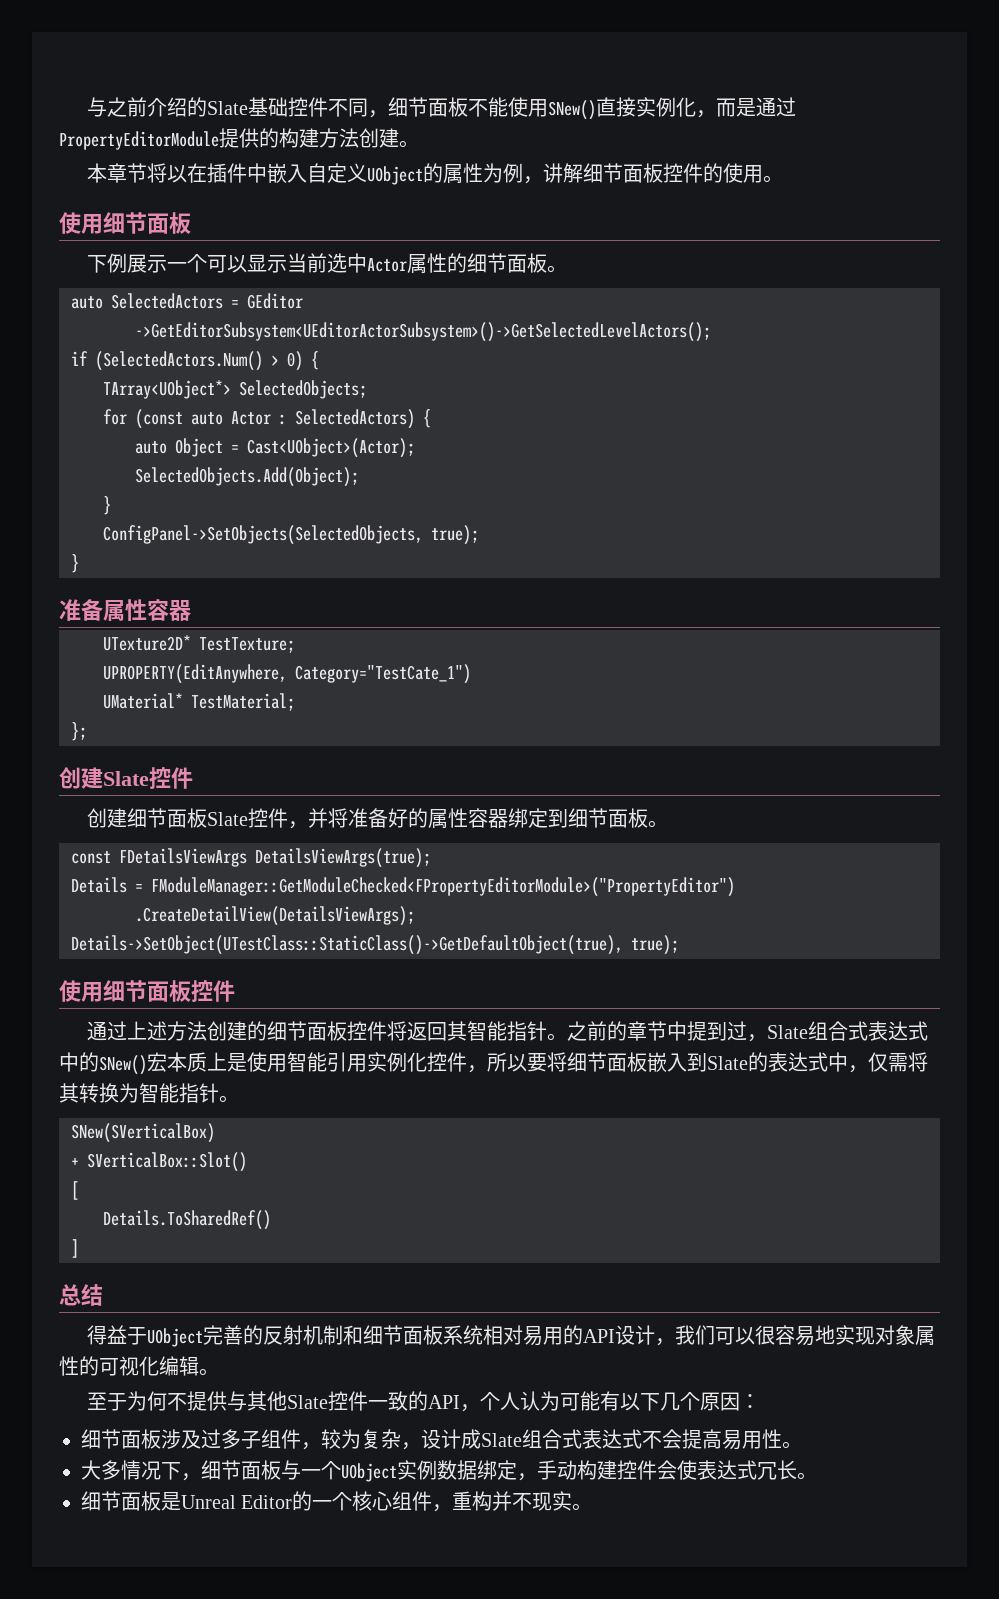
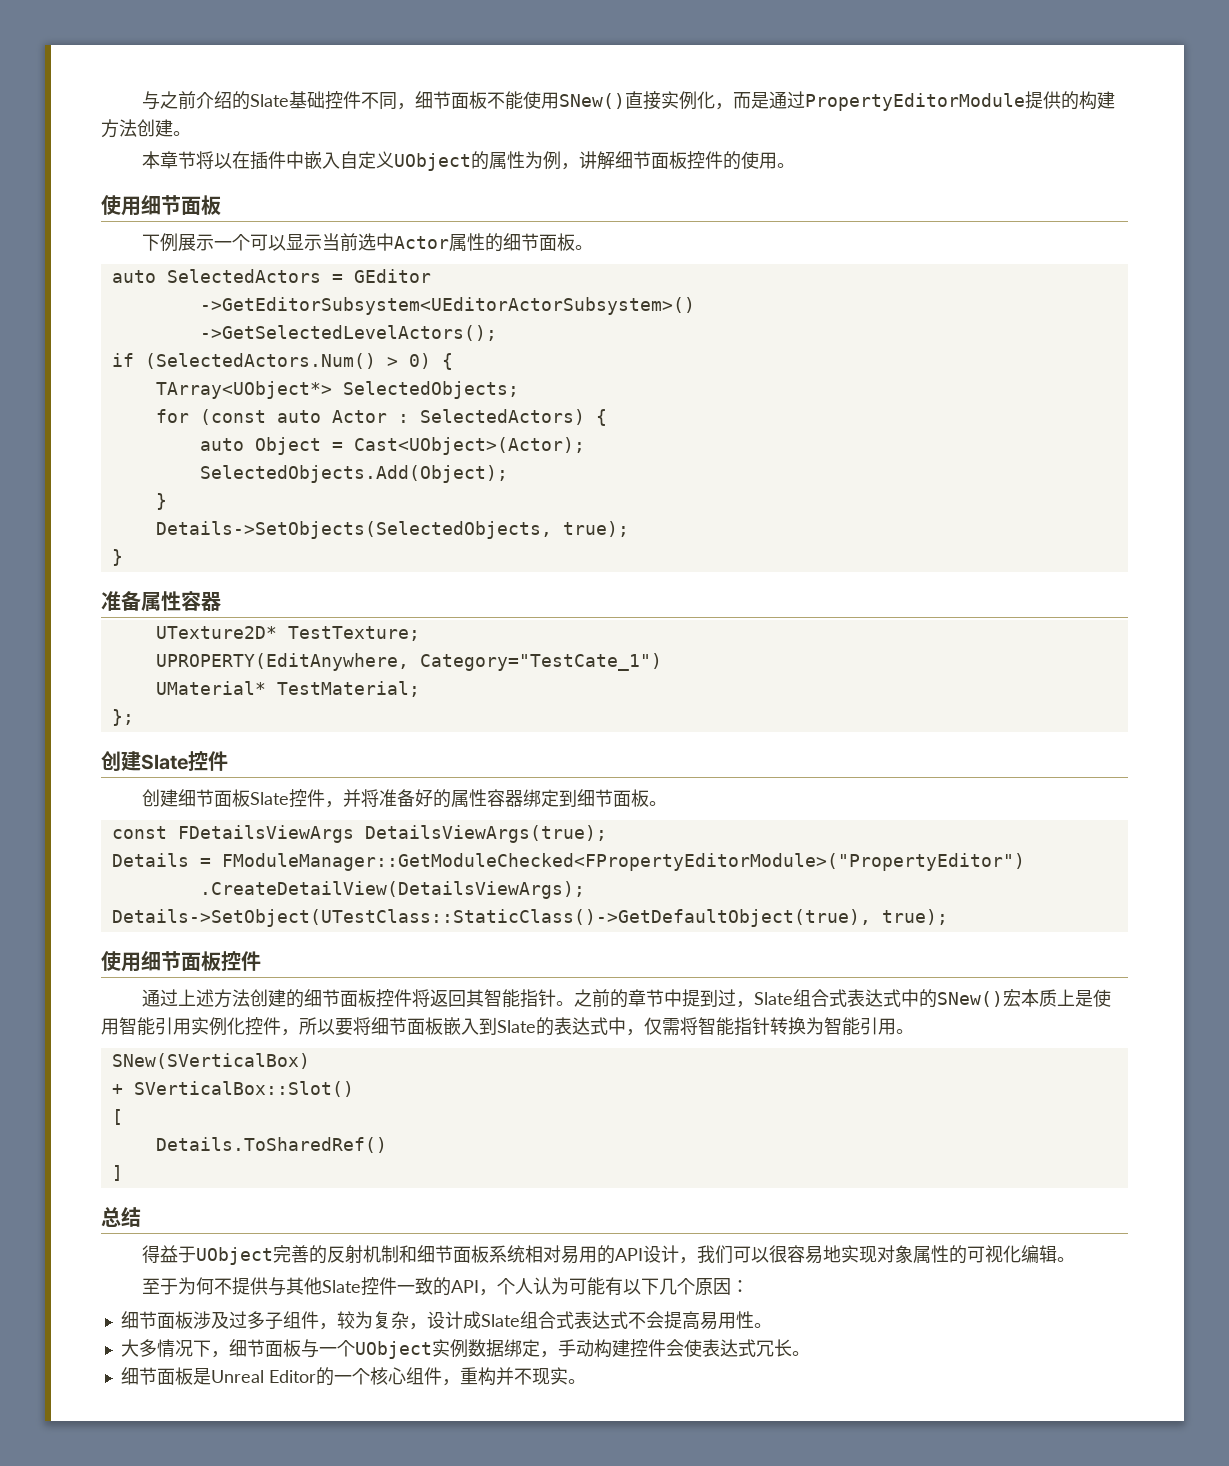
[135,322,711,342] ->GetEditorSubsystem<UEditorActorSubsystem>()->GetSelectedLevelActors(); -> [199,297,695,315] [199,325,497,341] ->GetEditorSubsystem<UEditorActorSubsystem>() // ->GetSelectedLevelActors();
[103,525,423,545] ConfigPanel->SetObjects(SelectedObjects, -> [155,521,552,539] Details->SetObjects(SelectedObjects,
[59,1083,79,1103] 其 -> [698,1017,770,1036] 智能指针
[179,1083,219,1103] 指针 -> [860,1017,896,1035] 引用

